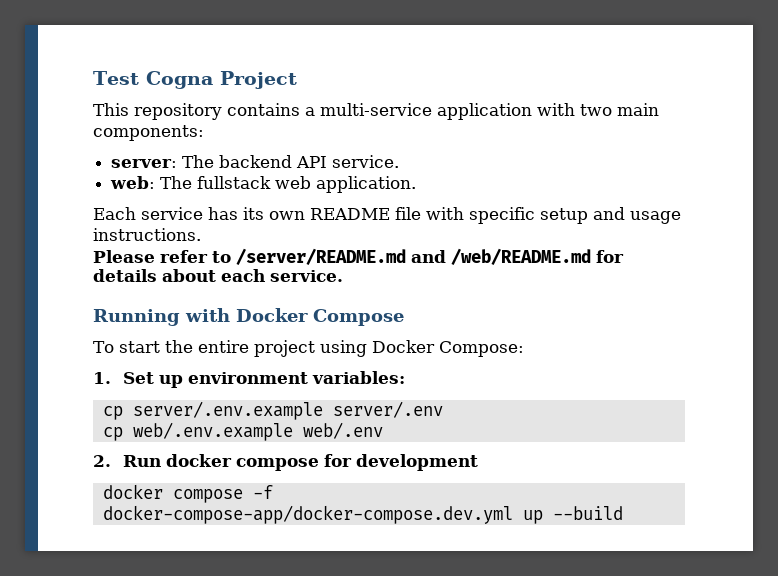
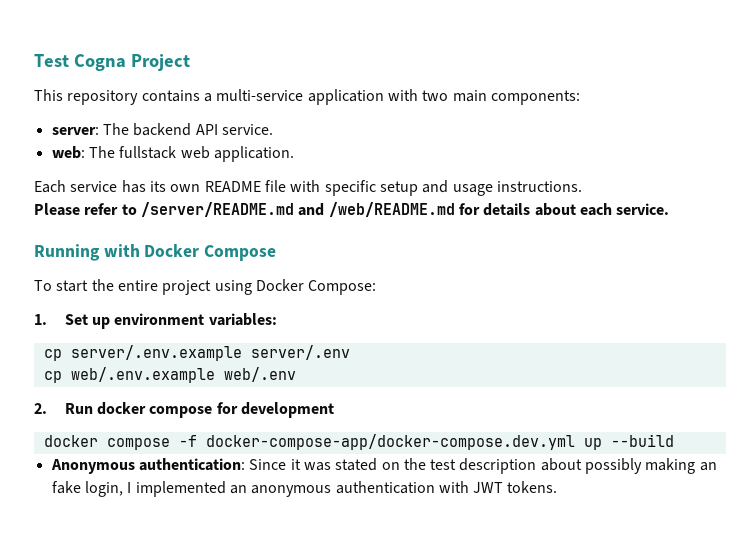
(623, 513) none -> [50,458,717,474] [51,481,558,497] // Anonymous authentication: Since it was stated on the test description about possibly making an fake login, I implemented an anonymous authentication with JWT tokens.

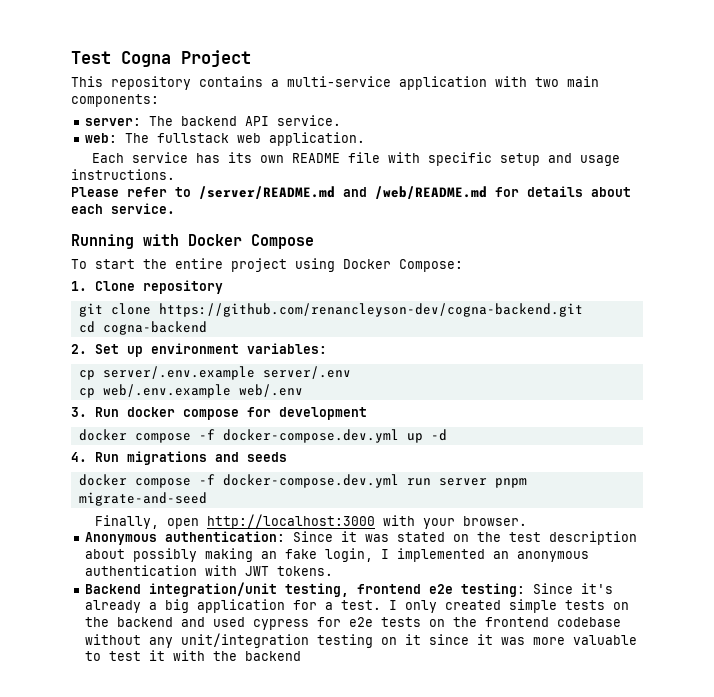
(47, 319) none -> [94,280,223,294] [78,303,583,317] [78,321,207,335] [71,344,87,354] Clone repository // git clone https://github.com/renancleyson-dev/cogna-backend.git // cd cogna-backend // 2.
[34,403,47,414] 2. -> [71,407,87,417] 3.
[205,434,674,450] docker-compose-app/docker-compose.dev.yml up --build -> [222,429,447,443] [71,451,287,465] [78,474,527,488] [78,492,207,506] [94,514,527,529] docker-compose.dev.yml up -d // 4. Run migrations and seeds // docker compose -f docker-compose.dev.yml run server pnpm migrate-and-seed // Finally, open http://localhost:3000 with your browser.
(558, 487) none -> [85,582,614,597] [85,599,630,613] [85,617,622,630] [85,633,638,648] [85,650,302,661] // Backend integration/unit testing, frontend e2e testing: Since it's already a big application for a test. I only created simple tests on the backend and used cypress for e2e tests on the frontend codebase without any unit/integration testing on it since it was more valuable to test it with the backend

